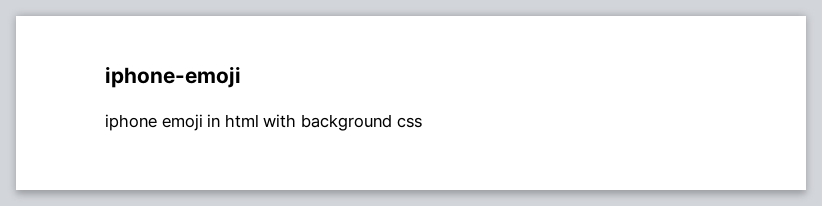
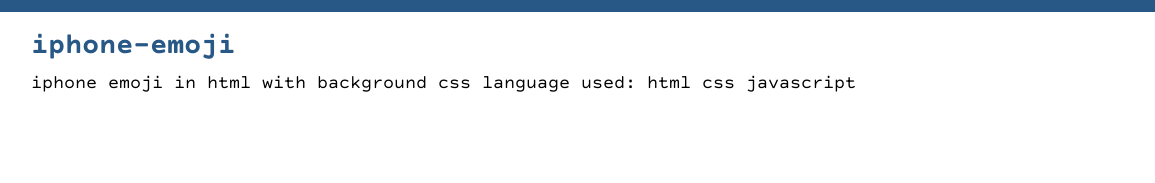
(422, 122) none -> [482,75,856,92] language used: html css javascript

